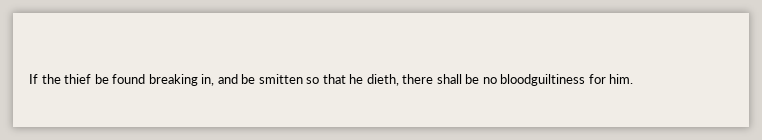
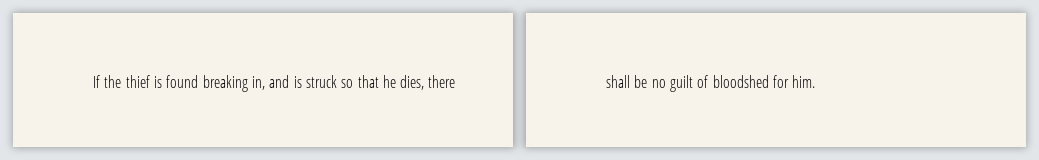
[94,74,109,84] be -> [153,76,162,88] is
[241,74,303,84] be smitten -> [293,75,337,88] is struck
[366,74,399,86] dieth, -> [400,75,425,90] dies,
[500,74,586,86] bloodguiltiness -> [669,75,769,92] guilt of bloodshed

